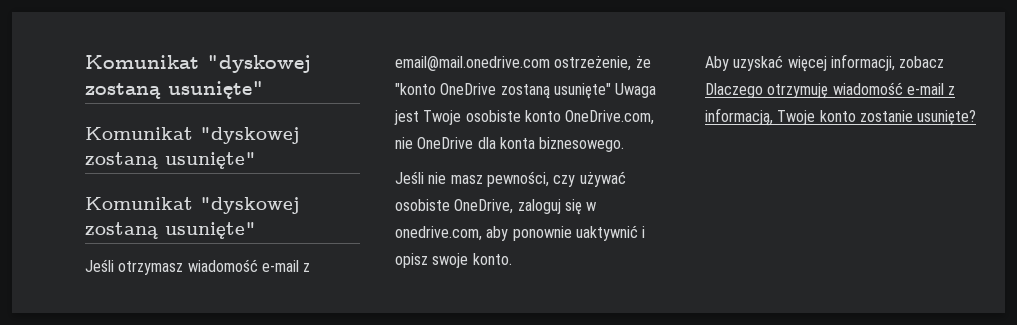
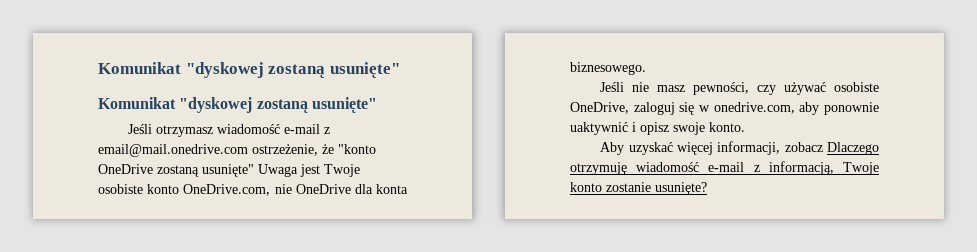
[85,55,311,73] [85,81,264,99] [85,127,300,144] [85,152,256,169] [85,197,300,214] [85,222,256,239] Komunikat "dyskowej zostaną usunięte" // Komunikat "dyskowej zostaną usunięte" // Komunikat "dyskowej zostaną usunięte" -> [98,62,400,78] [98,97,377,113] Komunikat "dyskowej zostaną usunięte" // Komunikat "dyskowej zostaną usunięte"

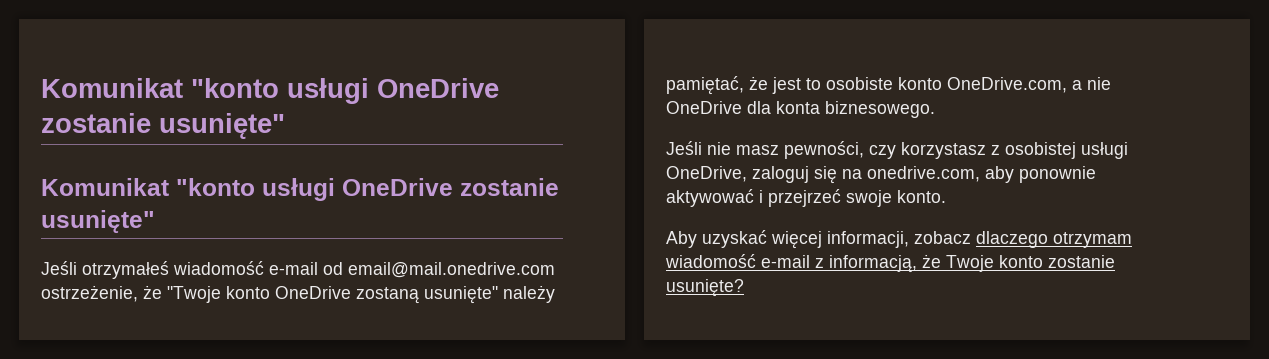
[98,62,400,78] [98,97,308,113] Komunikat "dyskowej zostaną usunięte" // Komunikat "dyskowej zostaną -> [41,78,499,104] [41,113,285,139] [41,178,559,201] Komunikat "konto usługi OneDrive zostanie usunięte" // Komunikat "konto usługi OneDrive zostanie
[156,124,331,137] otrzymasz wiadomość e-mail z -> [82,261,343,279] otrzymałeś wiadomość e-mail od
[338,144,376,154] "konto -> [167,286,270,303] "Twoje konto
[258,164,360,177] Uwaga jest Twoje -> [503,285,555,303] [666,76,821,95] należy pamiętać, że jest to
(271, 190) none -> [1072,80,1082,90] a
[784,82,879,95] używać osobiste -> [901,142,1128,159] korzystasz z osobistej usługi
[699,105,710,112] w -> [842,169,862,179] na
[570,122,669,135] uaktywnić i opisz -> [666,189,841,207] aktywować i przejrzeć
[827,142,879,155] [570,162,627,175] Dlaczego otrzymuję -> [976,231,1132,248] dlaczego otrzymam
(834, 168) none -> [922,254,941,268] że

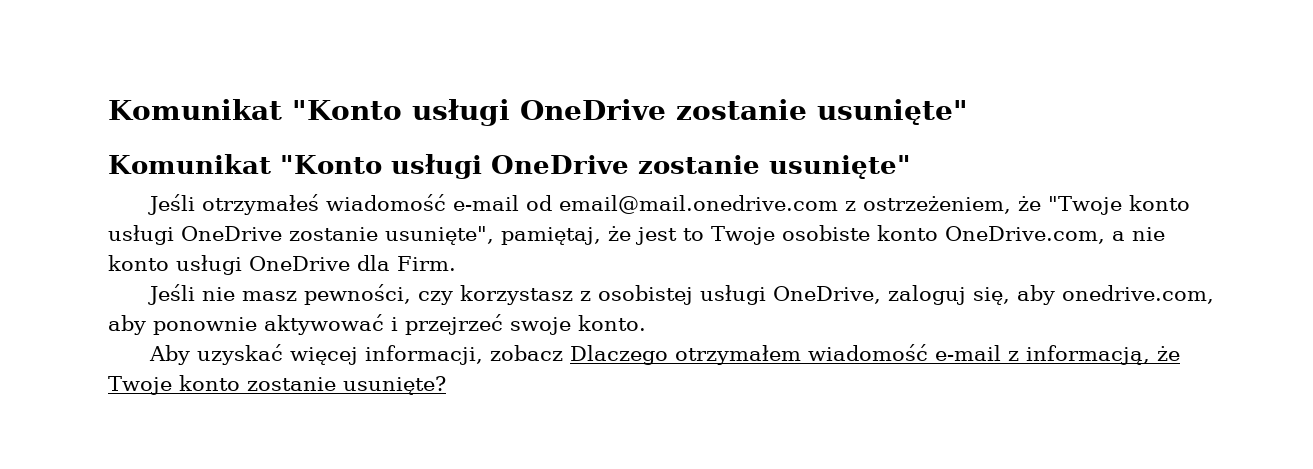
[41,78,279,98] Komunikat "konto -> [108,99,402,120] Komunikat "Konto
[176,178,255,196] "konto -> [279,155,382,174] "Konto
[41,285,138,302] ostrzeżenie, -> [844,196,1011,214] z ostrzeżeniem,
[275,285,555,304] [666,76,744,95] OneDrive zostaną usunięte" należy pamiętać, -> [108,225,601,245] usługi OneDrive zostanie usunięte", pamiętaj,
(821, 84) none -> [711,226,775,245] Twoje
[666,101,935,118] OneDrive dla konta biznesowego. -> [108,255,456,275] konto usługi OneDrive dla Firm.
[814,166,862,184] się na -> [972,285,1055,305] się, aby
[976,231,1132,248] dlaczego otrzymam -> [569,345,801,365] Dlaczego otrzymałem

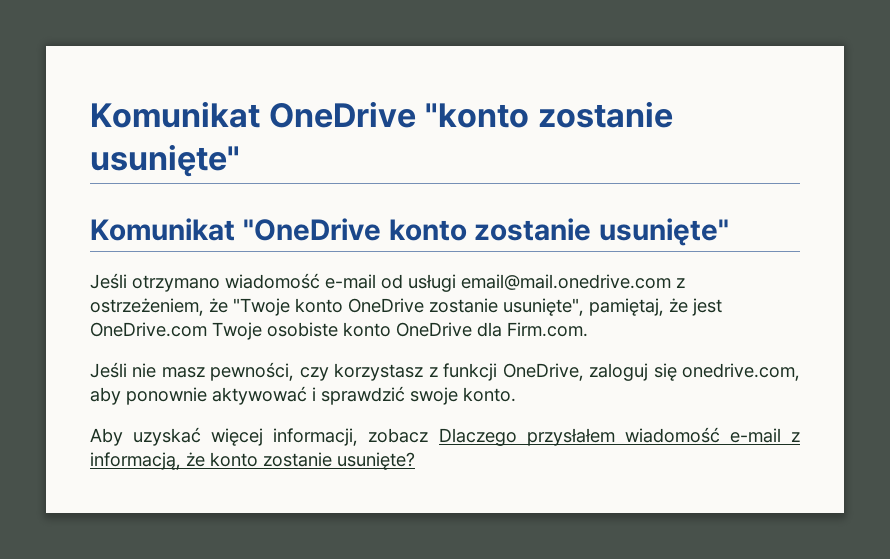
[108,99,666,126] Komunikat "Konto usługi OneDrive -> [90,101,530,128] Komunikat OneDrive "konto
[279,154,629,179] "Konto usługi OneDrive -> [242,218,467,241] "OneDrive konto
[201,194,319,215] otrzymałeś -> [132,275,220,292] otrzymano
(552, 203) none -> [408,274,456,292] usługi
[108,225,174,245] usługi -> (343, 305) none
[683,228,704,241] to -> [90,322,207,337] OneDrive.com
[944,226,1165,244] [108,255,242,275] OneDrive.com, a nie konto usługi -> (391, 329) none
[397,256,456,271] Firm. -> [507,322,588,337] Firm.com.
[597,285,1055,305] osobistej usługi OneDrive, zaloguj się, aby -> [443,363,677,381] funkcji OneDrive, zaloguj się
[405,314,503,335] przejrzeć -> [321,386,405,405] sprawdzić
[674,345,801,365] otrzymałem -> [526,428,615,446] przysłałem
[108,376,172,395] Twoje -> (205, 459) none

